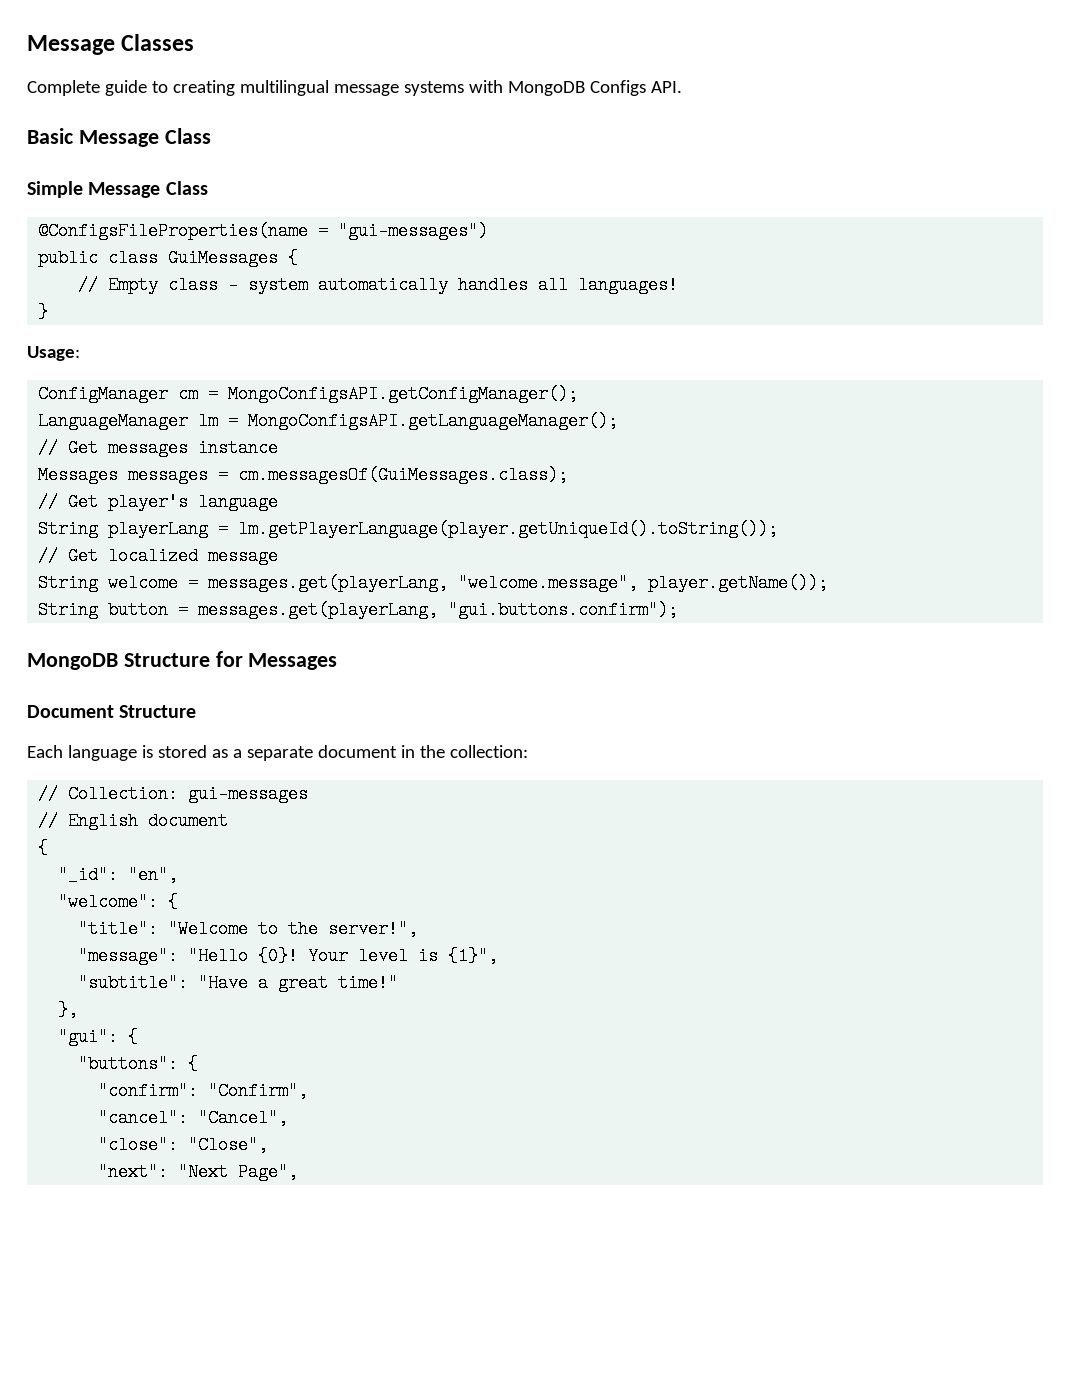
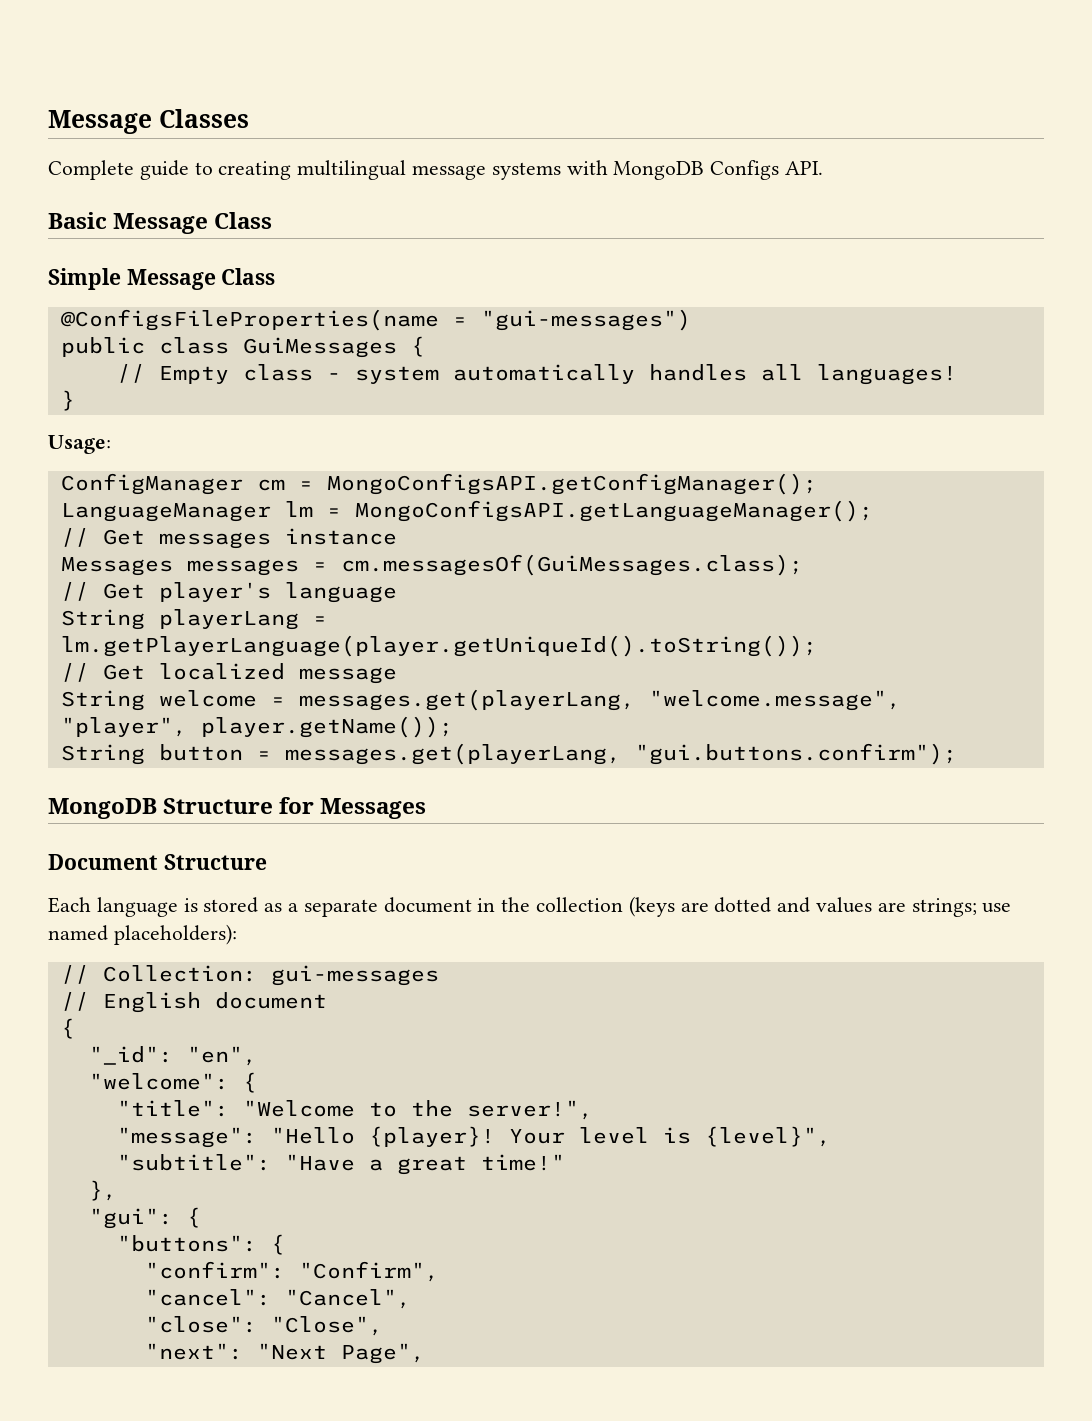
(639, 583) none -> [60,717,187,737] "player",
[449,745,528,758] collection: -> [536,896,1012,917] [48,924,237,945] collection (keys are dotted and values are strings; use named placeholders):
[258,947,299,965] {0}! -> [368,1126,495,1147] {player}!
[448,947,499,965] {1}", -> [704,1126,831,1147] {level}",

